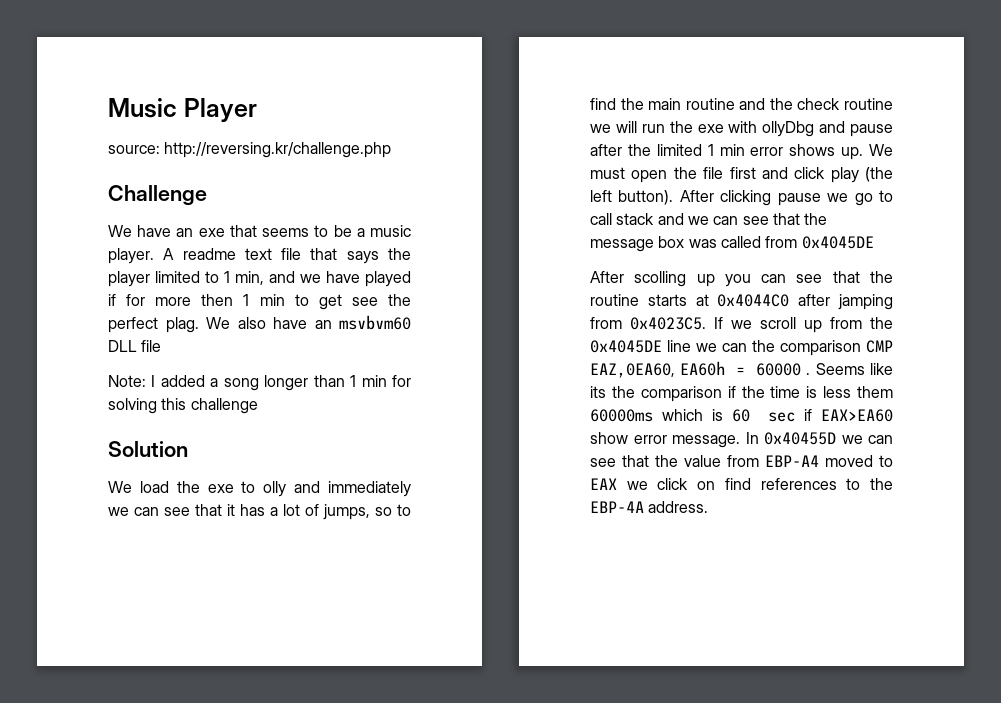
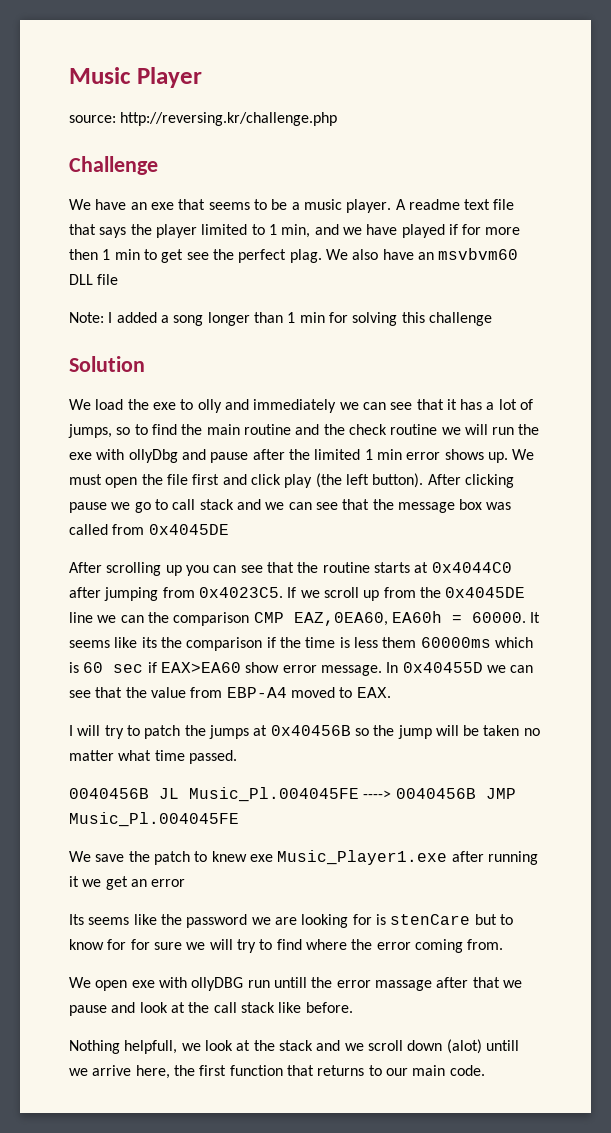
[634,271,687,287] scolling -> [106,562,162,576] scrolling
[838,294,893,310] jamping -> [104,587,159,601] jumping
[756,363,865,376] 60000 . Seems -> [471,612,541,623] [69,640,110,648] 60000. It seems
[590,478,893,490] [590,501,709,513] EAX we click on find references to the EBP-4A address. -> [356,687,391,698] [69,725,540,739] [69,750,237,764] [69,787,516,802] [69,812,239,827] [69,850,538,865] [69,876,186,890] [69,914,513,928] [69,939,504,953] [69,977,522,991] [69,1002,353,1016] [69,1039,519,1054] [69,1065,485,1079] EAX. // I will try to patch the jumps at 0x40456B so the jump will be taken no matter what time passed. // 0040456B JL Music_Pl.004045FE ----> 0040456B JMP Music_Pl.004045FE // We save the patch to knew exe Music_Player1.exe after running it we get an error // Its seems like the password we are looking for is stenCare but to know for for sure we will try to find where the error coming from. // We open exe with ollyDBG run untill the error massage after that we pause and look at the call stack like before. // Nothing helpfull, we look at the stack and we scroll down (alot) untill we arrive here, the first function that returns to our main code.

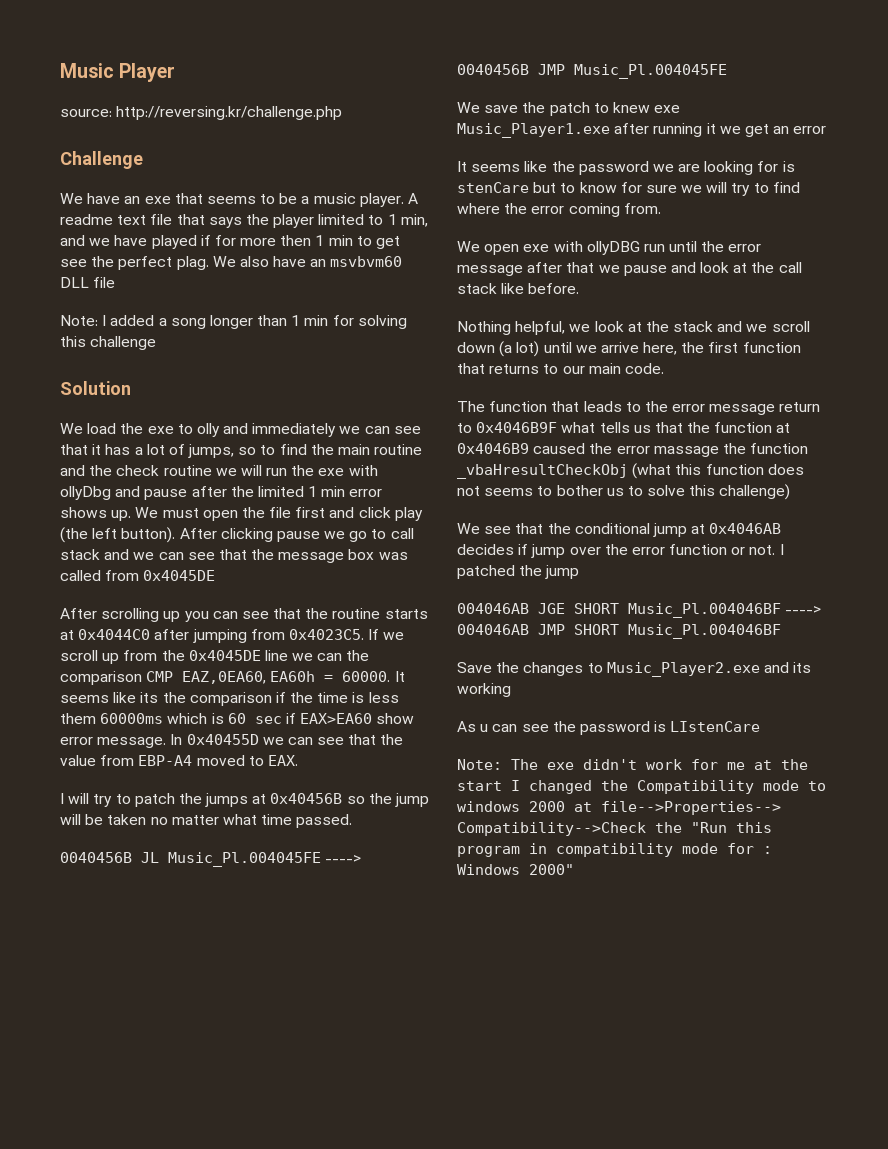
[69,914,84,925] Its -> [457,161,467,172] It
[130,939,150,950] for -> (642, 187) none
[273,977,432,991] untill the error massage -> [669,241,762,252] [457,265,523,276] until the error message
[124,1040,178,1054] helpfull, -> [515,321,566,335] helpful,
[446,1039,519,1054] (alot) untill -> [499,341,572,357] (a lot) until
(485, 1070) none -> [457,401,821,415] [457,422,791,433] [457,443,809,457] [457,463,804,479] [457,484,791,500] [457,523,782,537] [457,544,784,558] [457,565,580,579] [457,603,822,618] [457,624,781,639] [457,662,812,677] [457,683,511,697] [457,721,761,735] [457,759,808,770] [457,780,826,794] [457,801,781,815] [457,822,772,836] [457,843,772,857] [457,864,574,875] // The function that leads to the error message return to 0x4046B9F what tells us that the function at 0x4046B9 caused the error massage the function _vbaHresultCheckObj (what this function does not seems to bother us to solve this challenge) // We see that the conditional jump at 0x4046AB decides if jump over the error function or not. I patched the jump // 004046AB JGE SHORT Music_Pl.004046BF ----> 004046AB JMP SHORT Music_Pl.004046BF // Save the changes to Music_Player2.exe and its working // As u can see the password is LIstenCare // Note: The exe didn't work for me at the start I changed the Compatibility mode to windows 2000 at file-->Properties--> Compatibility-->Check the "Run this program in compatibility mode for : Windows 2000"

